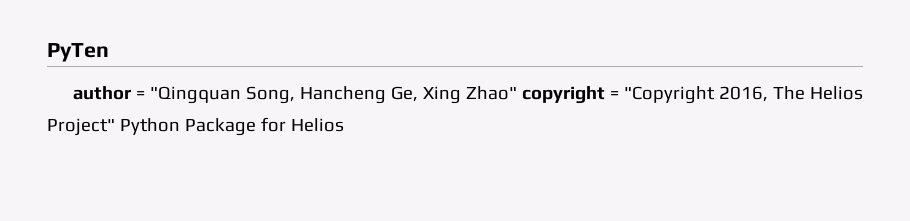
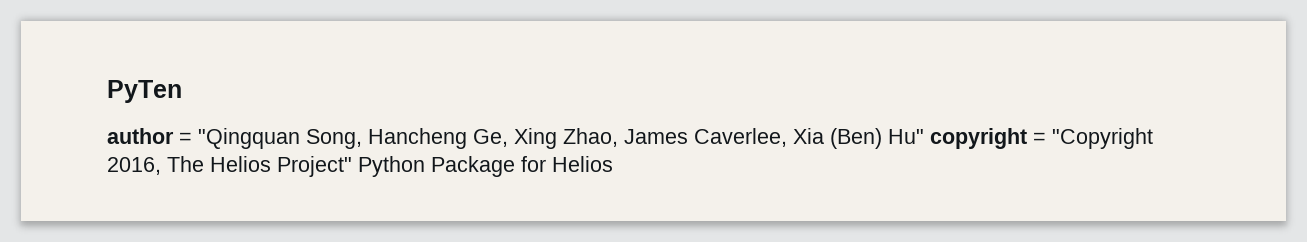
[465,86,517,100] Zhao" -> [563,128,924,149] Zhao, James Caverlee, Xia (Ben) Hu"

